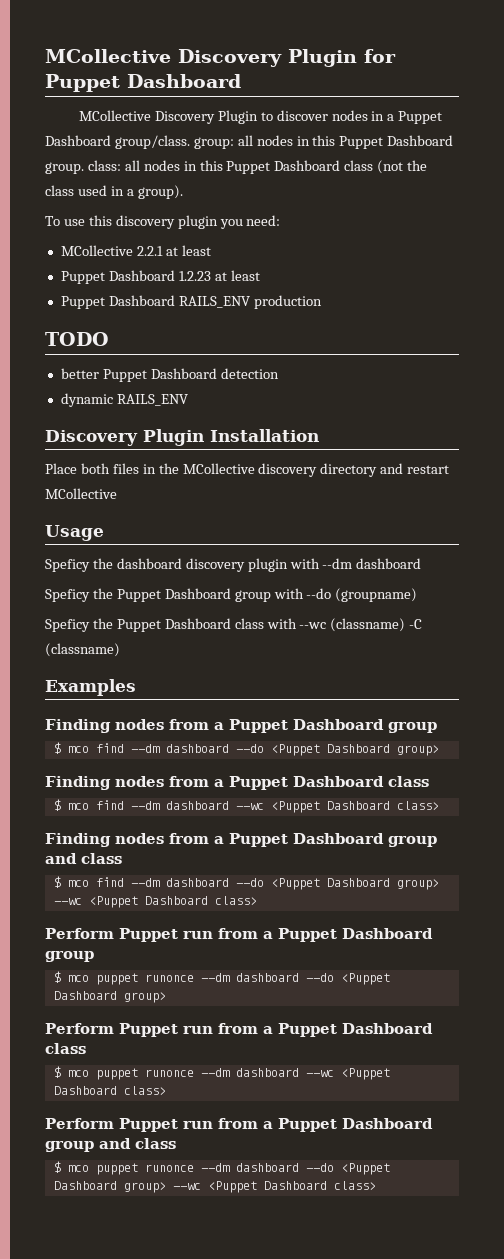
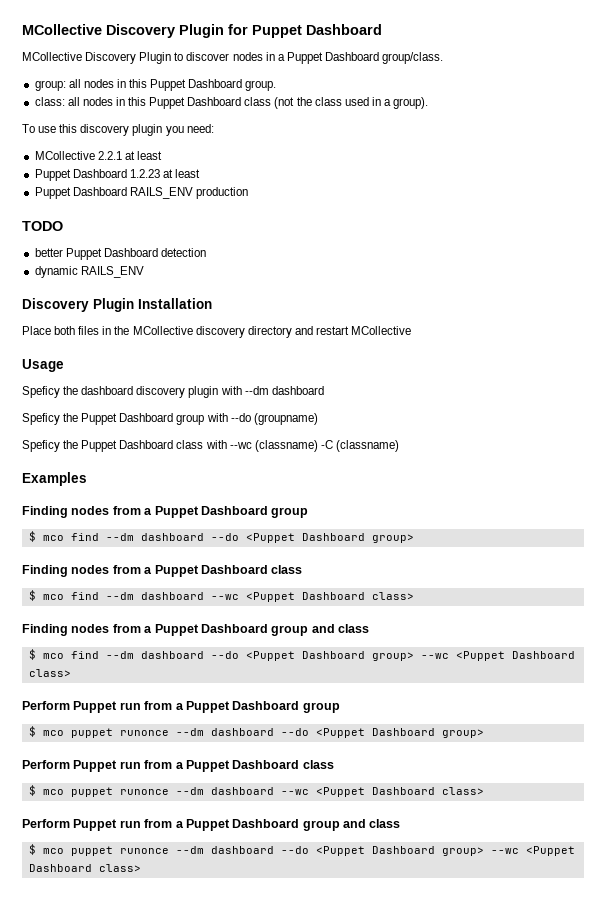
(190, 142) none -> (444, 58) //
(84, 168) none -> (277, 85) //

